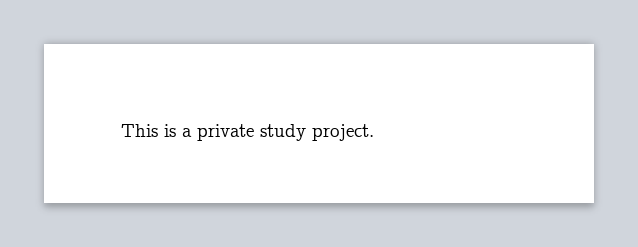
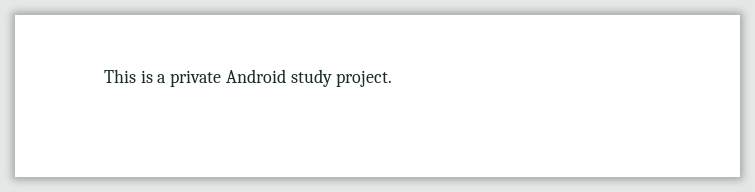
(254, 132) none -> [225,69,286,83] Android

